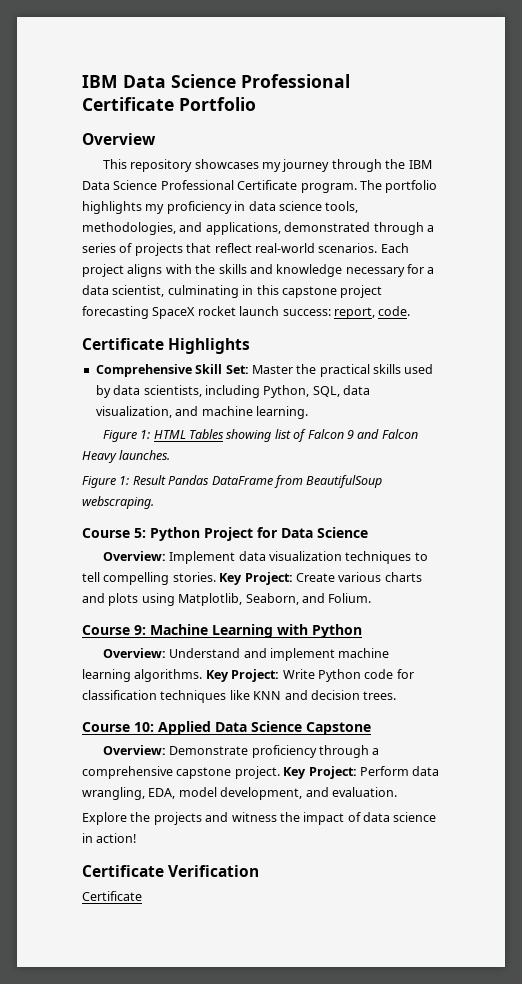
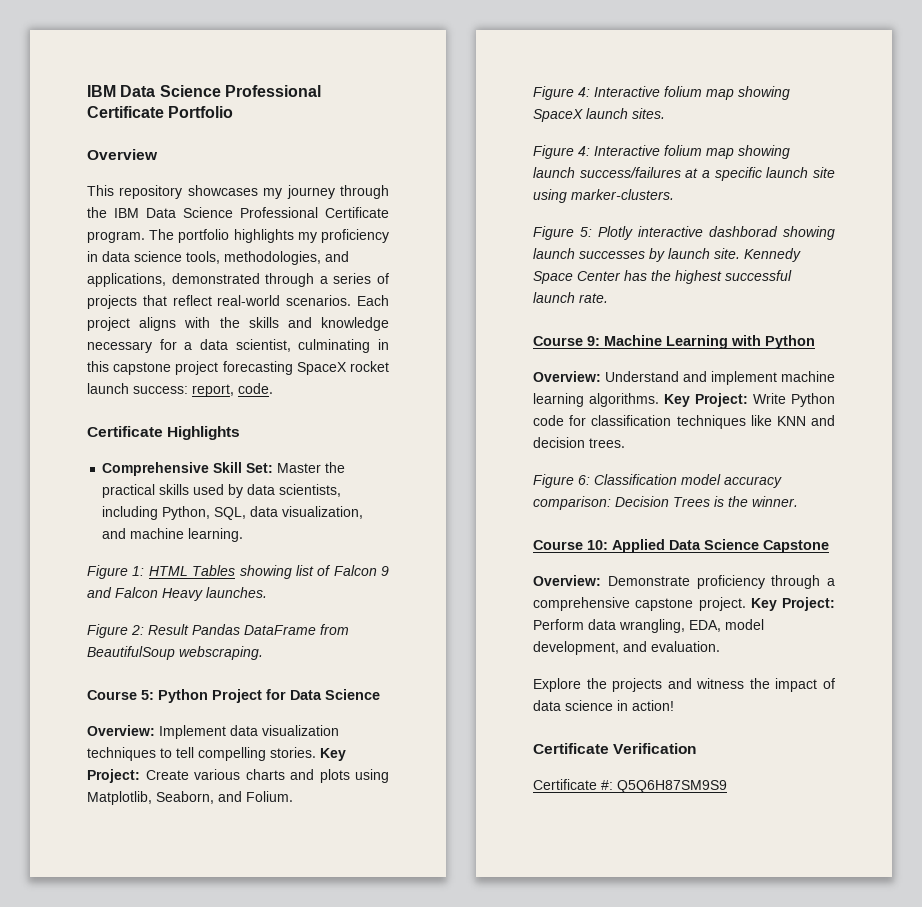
[119,476,130,485] 1: -> [131,625,144,635] 2:
(372, 598) none -> [533,86,790,100] [533,108,665,122] [533,145,790,159] [533,167,835,181] [533,189,674,203] [533,226,835,240] [533,248,801,262] [533,270,792,284] [533,292,608,303] // Figure 4: Interactive folium map showing SpaceX launch sites. // Figure 4: Interactive folium map showing launch success/failures at a specific launch site using marker-clusters. // Figure 5: Plotly interactive dashborad showing launch successes by launch site. Kennedy Space Center has the highest successful launch rate.
(397, 695) none -> [533,474,782,488] [533,496,798,510] // Figure 6: Classification model accuracy comparison: Decision Trees is the winner.
(142, 896) none -> [601,780,727,793] #: Q5Q6H87SM9S9

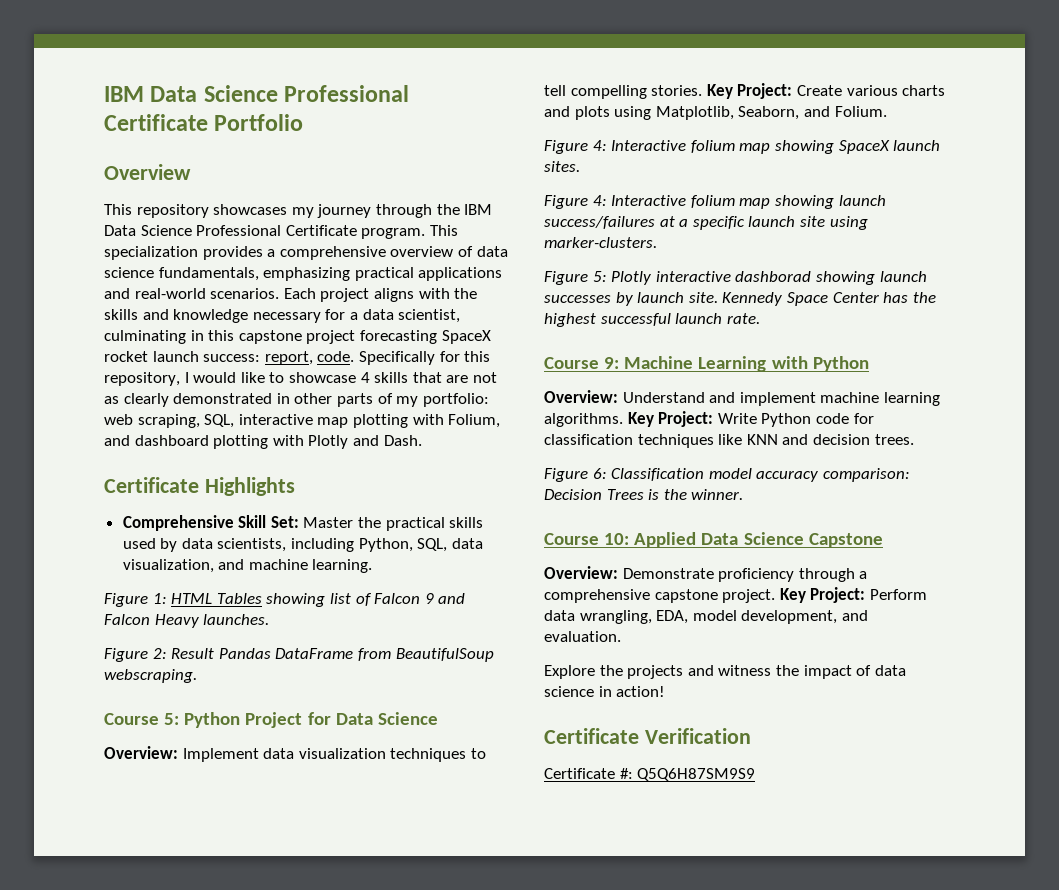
[149,229,389,243] [87,251,349,265] [87,273,389,287] [87,295,212,309] The portfolio highlights my proficiency in data science tools, methodologies, and applications, demonstrated through a series of projects that reflect -> [429,225,458,236] [104,246,508,260] [104,267,503,281] [104,288,130,299] This specialization provides a comprehensive overview of data science fundamentals, emphasizing practical applications and
(273, 388) none -> [358,351,491,365] [104,372,497,386] [104,393,489,407] [104,414,501,428] [104,435,422,449] Specifically for this repository, I would like to showcase 4 skills that are not as clearly demonstrated in other parts of my portfolio: web scraping, SQL, interactive map plotting with Folium, and dashboard plotting with Plotly and Dash.

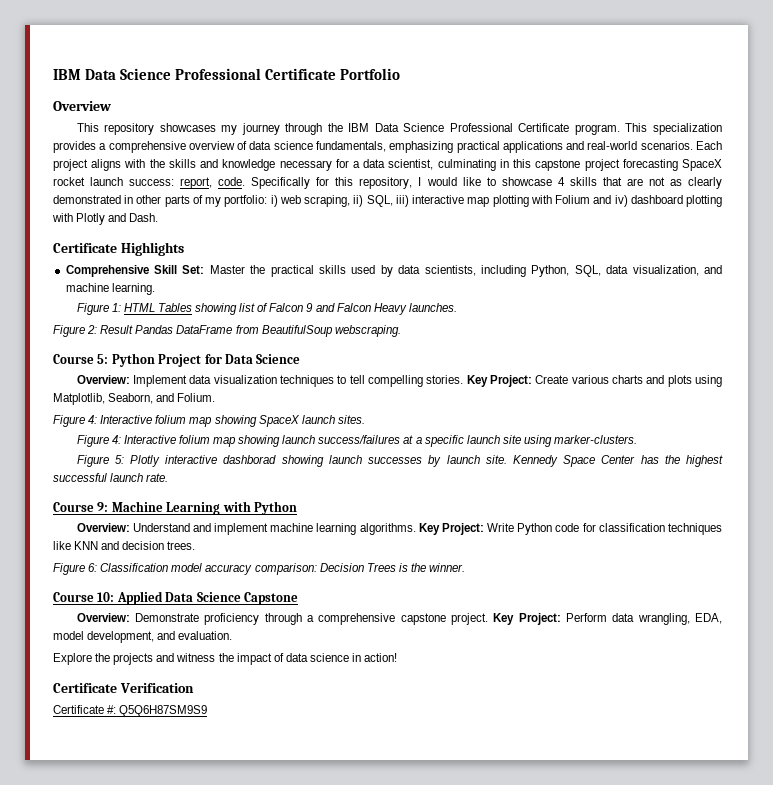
(489, 400) none -> [270,195,278,207] i)
[204,414,235,428] SQL, -> [353,195,409,207] ii) SQL, iii)
[448,414,501,428] [104,435,130,446] Folium, and -> [555,195,628,207] Folium and iv)

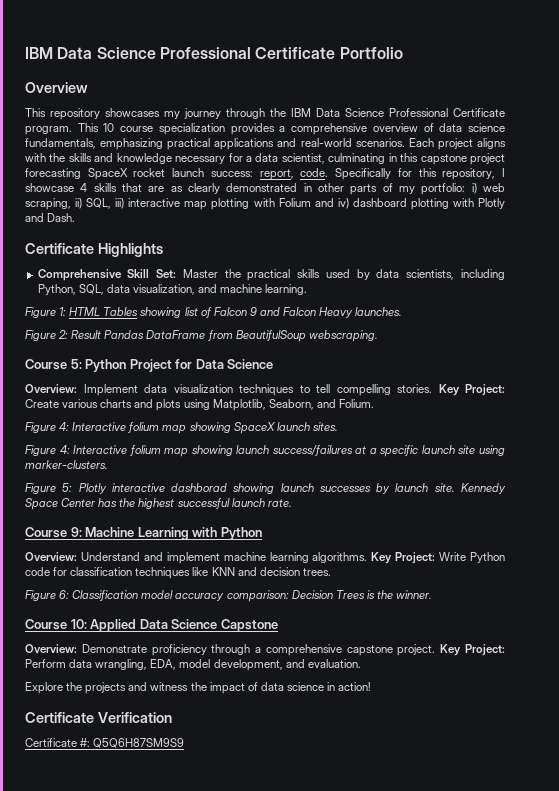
(648, 127) none -> [103,123,154,132] 10 course
[426,177,496,186] would like to -> (506, 172) none
[648,177,665,186] not -> (165, 189) none

